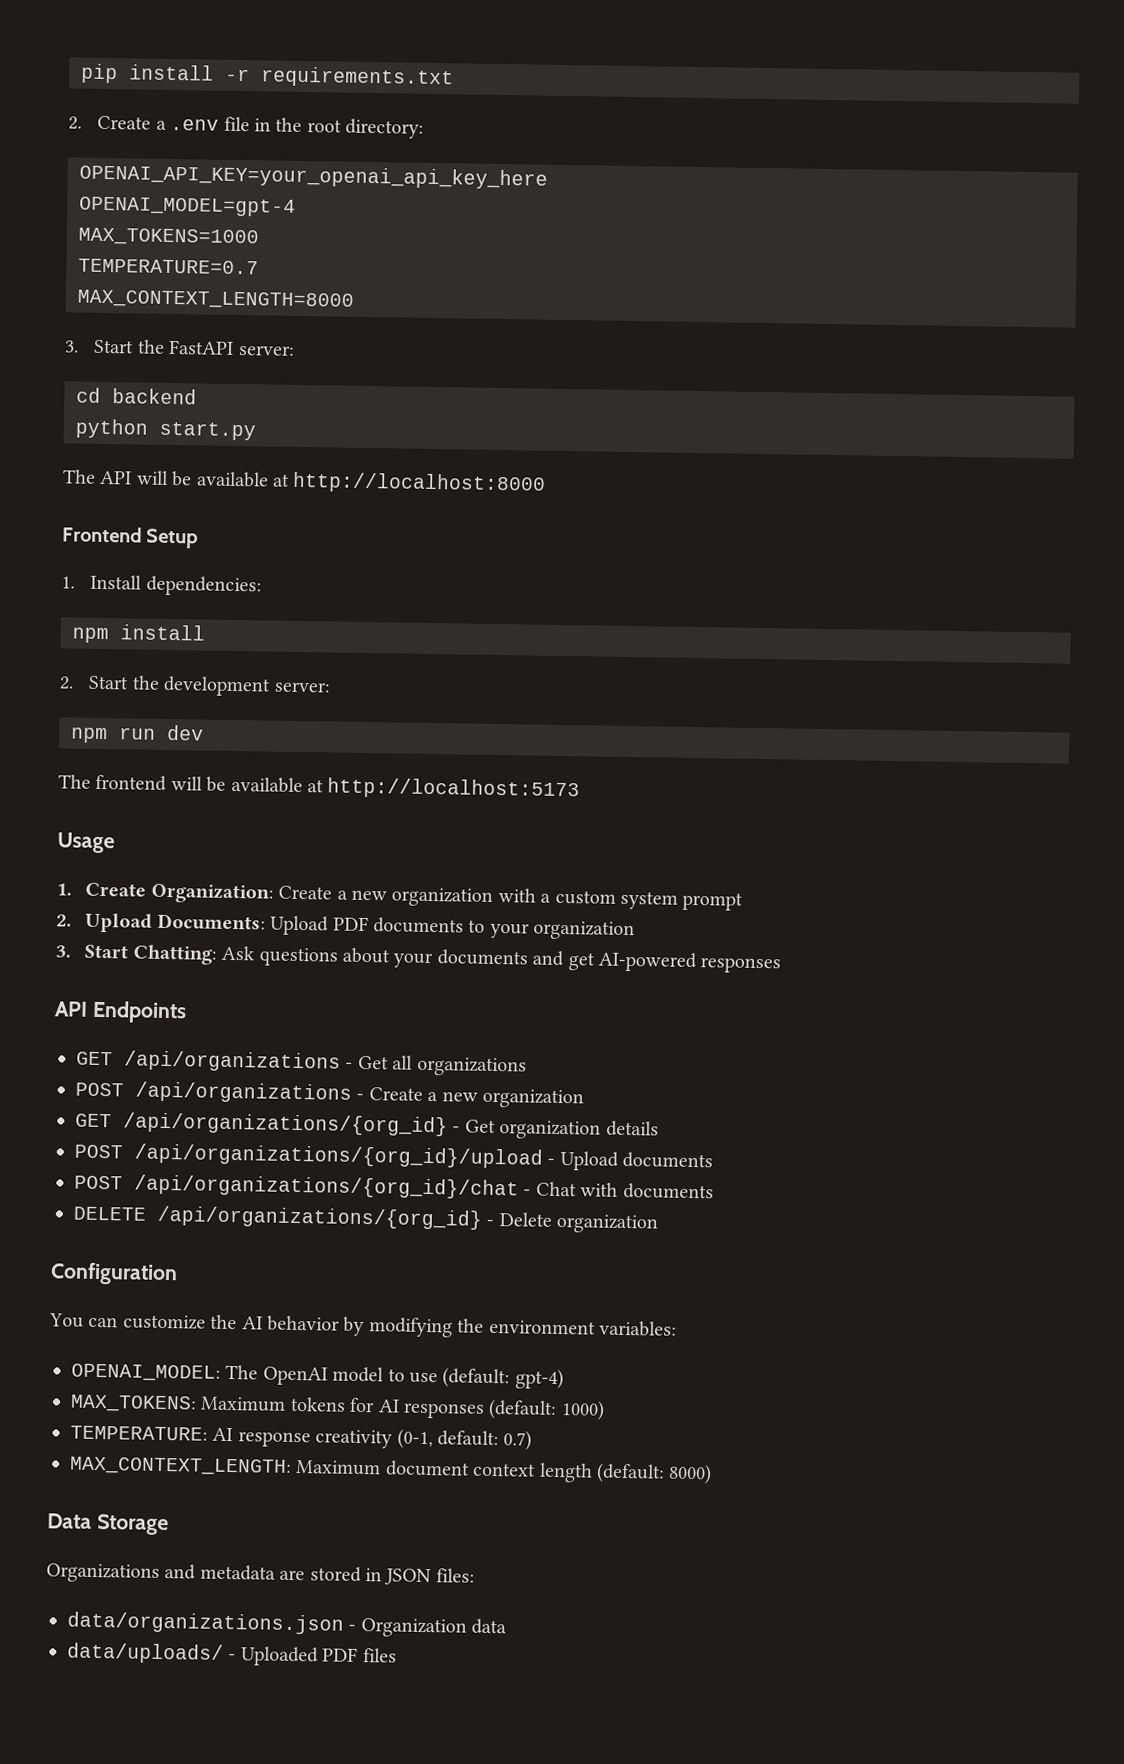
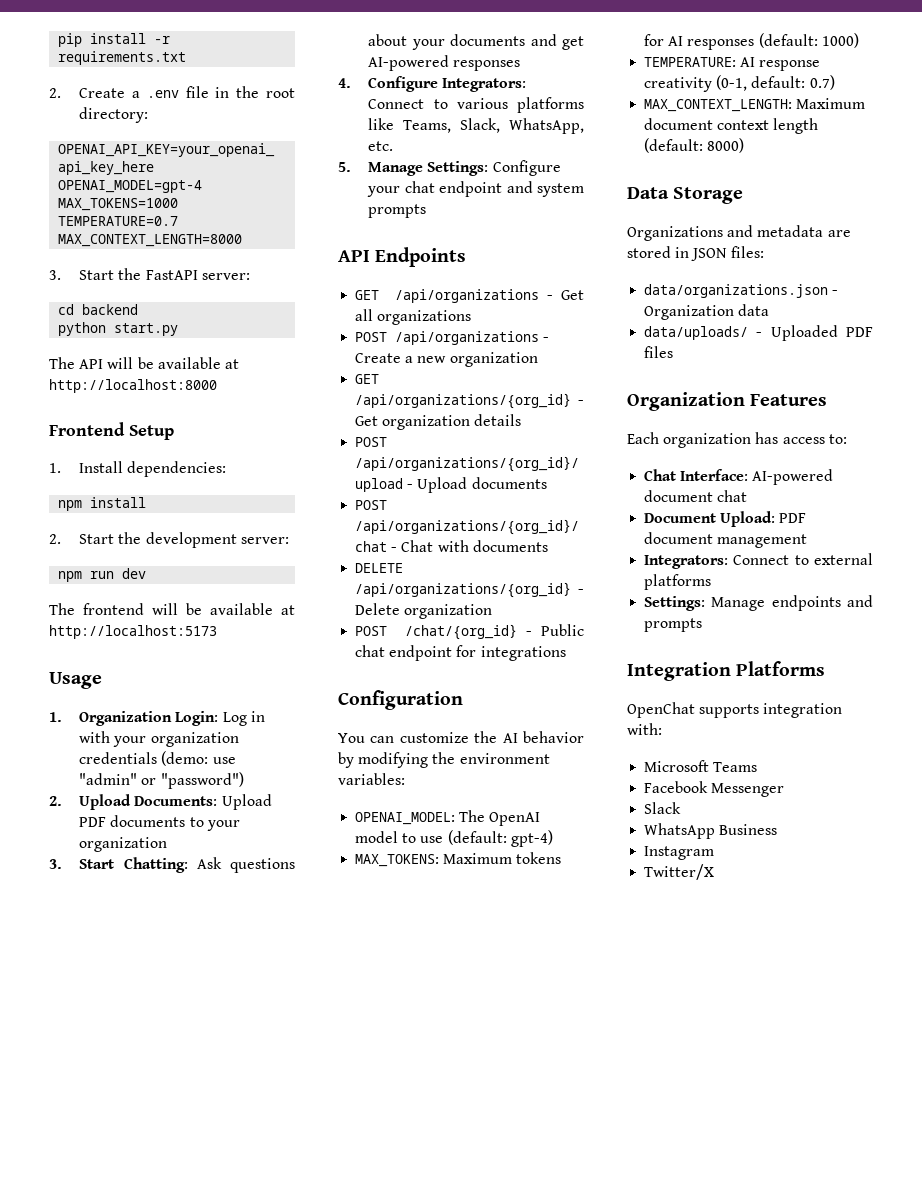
[85,882,744,911] Create Organization: Create a new organization with a custom system prompt -> [79,711,265,726] [79,731,239,747] [79,751,236,766] [79,772,244,789] Organization Login: Log in with your organization credentials (demo: use "admin" or "password")
(782, 965) none -> [338,76,527,92] [368,97,584,113] [368,118,584,134] [368,141,394,151] [338,160,561,176] [367,181,584,197] [368,204,427,218] // 4. Configure Integrators: Connect to various platforms like Teams, Slack, WhatsApp, etc. // 5. Manage Settings: Configure your chat endpoint and system prompts
(659, 1223) none -> [355,624,584,640] [355,645,566,661] // POST /chat/{org_id} - Public chat endpoint for integrations
(397, 1655) none -> [627,392,828,411] [627,432,847,448] [644,469,834,485] [644,490,748,502] [644,511,807,527] [644,532,808,548] [644,553,873,569] [644,574,712,590] [644,595,873,611] [644,618,703,632] [627,661,826,681] [627,702,843,718] [627,723,662,735] [644,760,758,772] [644,781,785,797] [644,802,682,814] [644,823,778,839] [644,846,715,860] [644,864,715,880] // Organization Features // Each organization has access to: // Chat Interface: AI-powered document chat // Document Upload: PDF document management // Integrators: Connect to external platforms // Settings: Manage endpoints and prompts // Integration Platforms // OpenChat supports integration with: // Microsoft Teams // Facebook Messenger // Slack // WhatsApp Business // Instagram // Twitter/X

